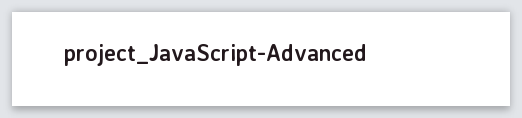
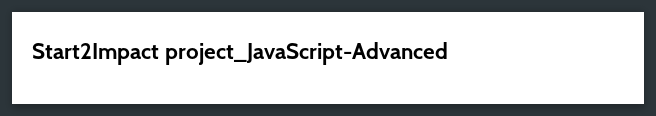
(64, 55) none -> [32,43,159,65] Start2Impact

